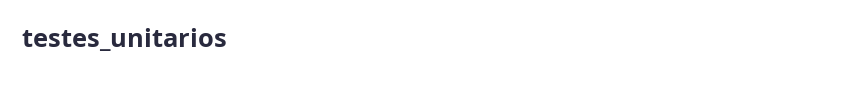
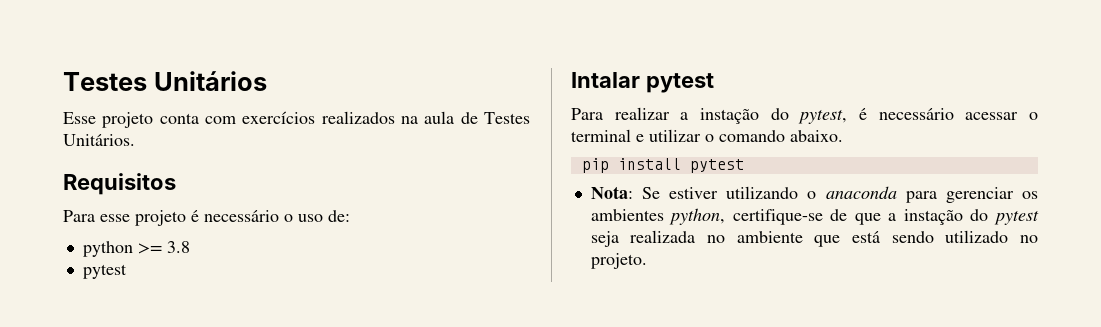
[22,28,227,51] testes_unitarios -> [63,71,267,91] [63,111,530,128] [63,134,135,146] [63,173,176,195] [63,210,350,226] [82,241,190,257] [82,264,127,279] [571,72,714,93] [571,107,1038,124] [571,129,843,142] [581,158,744,173] [590,186,1038,203] [590,208,1039,225] [590,230,1038,247] [590,253,647,269] Testes Unitários // Esse projeto conta com exercícios realizados na aula de Testes Unitários. // Requisitos // Para esse projeto é necessário o uso de: // python >= 3.8 // pytest // Intalar pytest // Para realizar a instação do pytest, é necessário acessar o terminal e utilizar o comando abaixo. // pip install pytest // Nota: Se estiver utilizando o anaconda para gerenciar os ambientes python, certifique-se de que a instação do pytest seja realizada no ambiente que está sendo utilizado no projeto.

